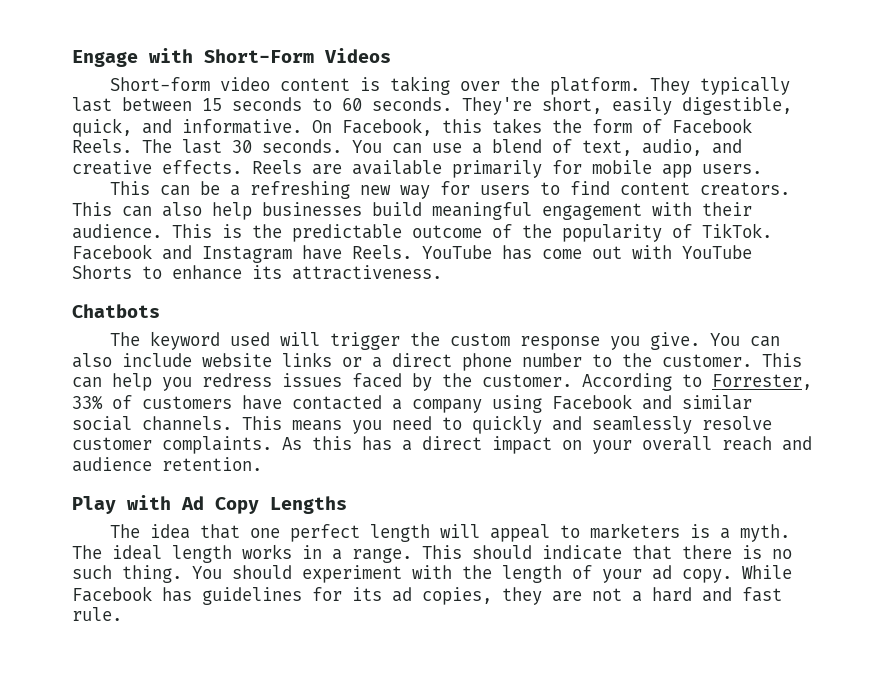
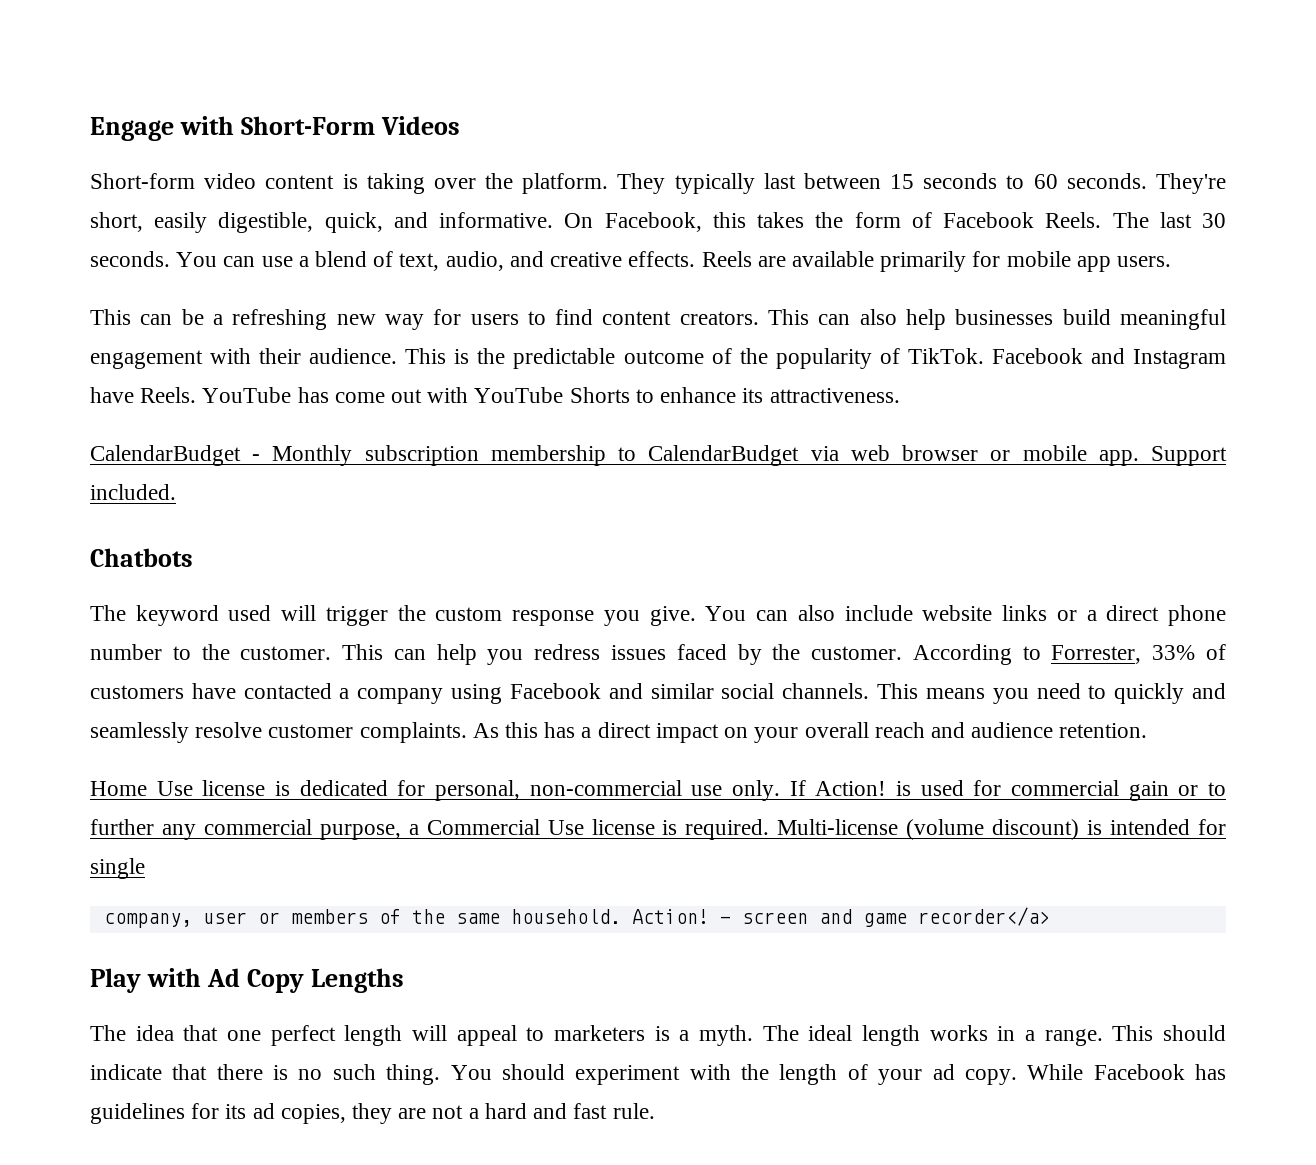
(442, 272) none -> [90,445,1228,466] [90,484,176,500] // CalendarBudget - Monthly subscription membership to CalendarBudget via web browser or mobile app. Support included.
(262, 464) none -> [90,780,1226,801] [90,819,1226,840] [90,858,145,879] [103,907,1050,928] // Home Use license is dedicated for personal, non-commercial use only. If Action! is used for commercial gain or to further any commercial purpose, a Commercial Use license is required. Multi-license (volume discount) is intended for single // company, user or members of the same household. Action! - screen and game recorder</a>

